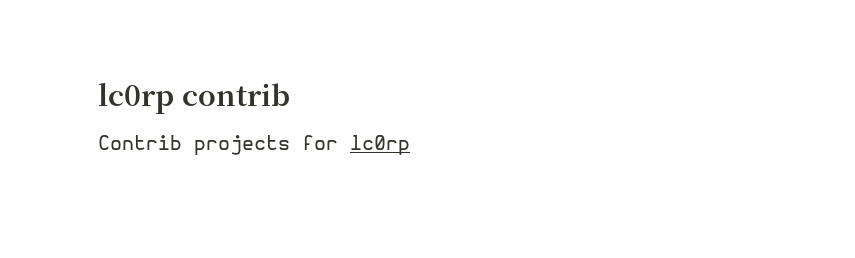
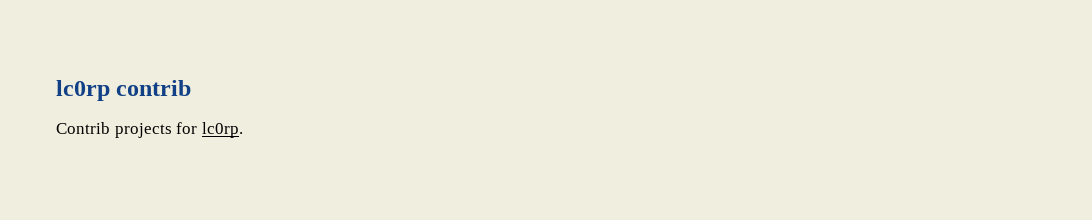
[350,135,410,155] lc0rp -> [201,122,243,138] lc0rp.

